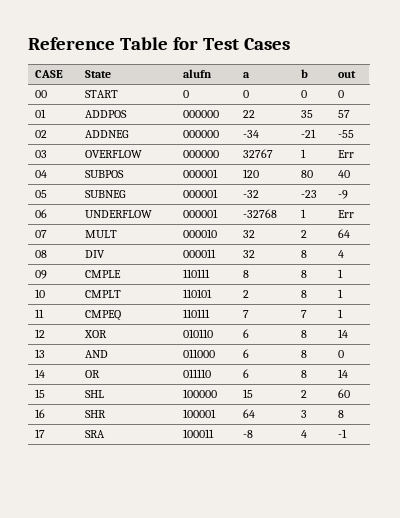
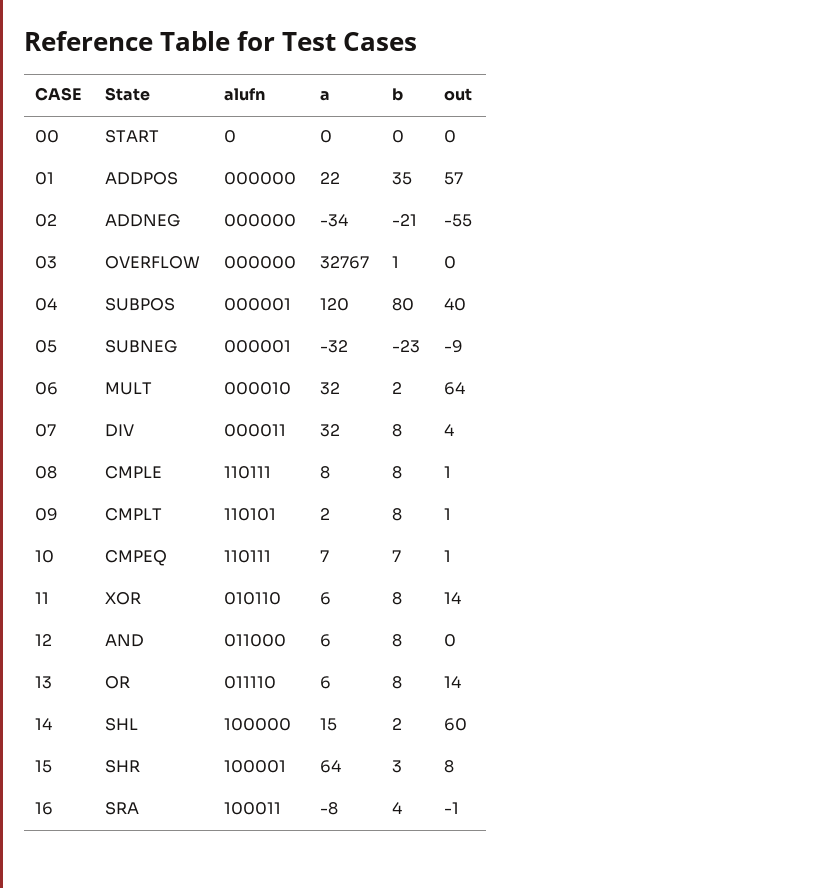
[337,150,354,158] Err -> [444,256,457,269] 0
[84,210,152,218] [182,209,218,218] [242,209,277,218] [300,209,306,218] [337,210,354,218] [34,230,47,238] | UNDERFLOW | 000001 | -32768 | 1 | Err // 07 -> (59, 388) none
[34,250,47,258] 08 -> [35,424,57,437] 07
[34,270,47,279] 09 -> [35,466,58,479] 08
[34,289,45,298] 10 -> [35,508,59,521] 09
[34,309,44,318] 11 -> [35,550,55,563] 10
[34,329,45,338] 12 -> [35,592,50,604] 11
[34,349,45,358] 13 -> [35,634,53,646] 12
[34,369,45,378] 14 -> [35,676,53,689] 13
[34,389,45,398] 15 -> [35,718,53,730] 14
[34,409,45,418] 16 -> [35,760,53,773] 15
[34,429,45,438] 17 -> [35,802,54,815] 16

